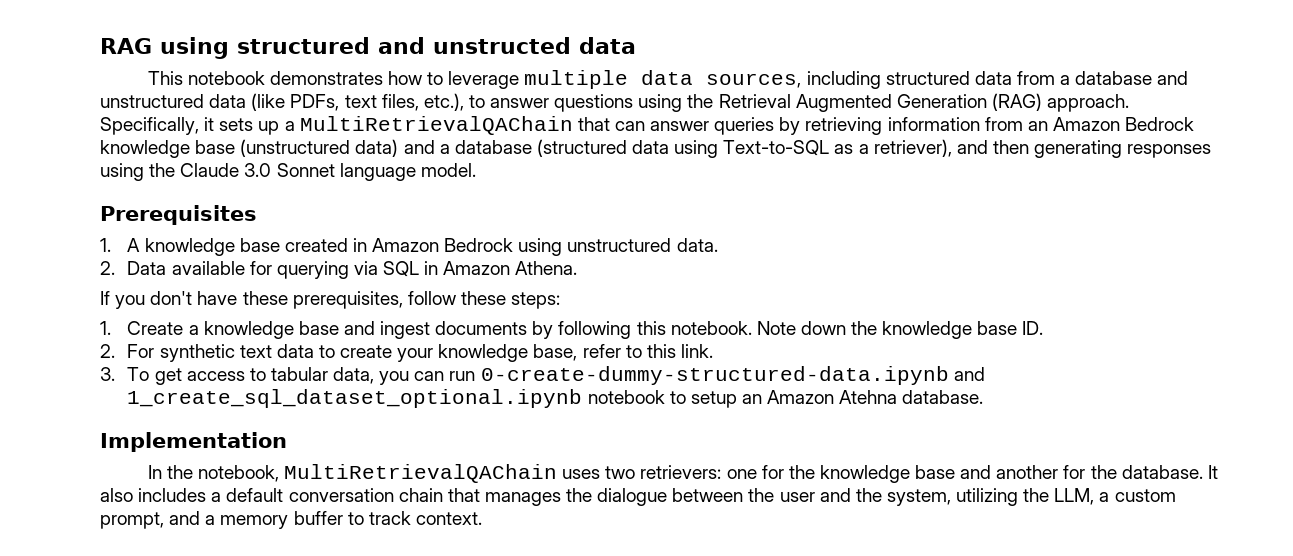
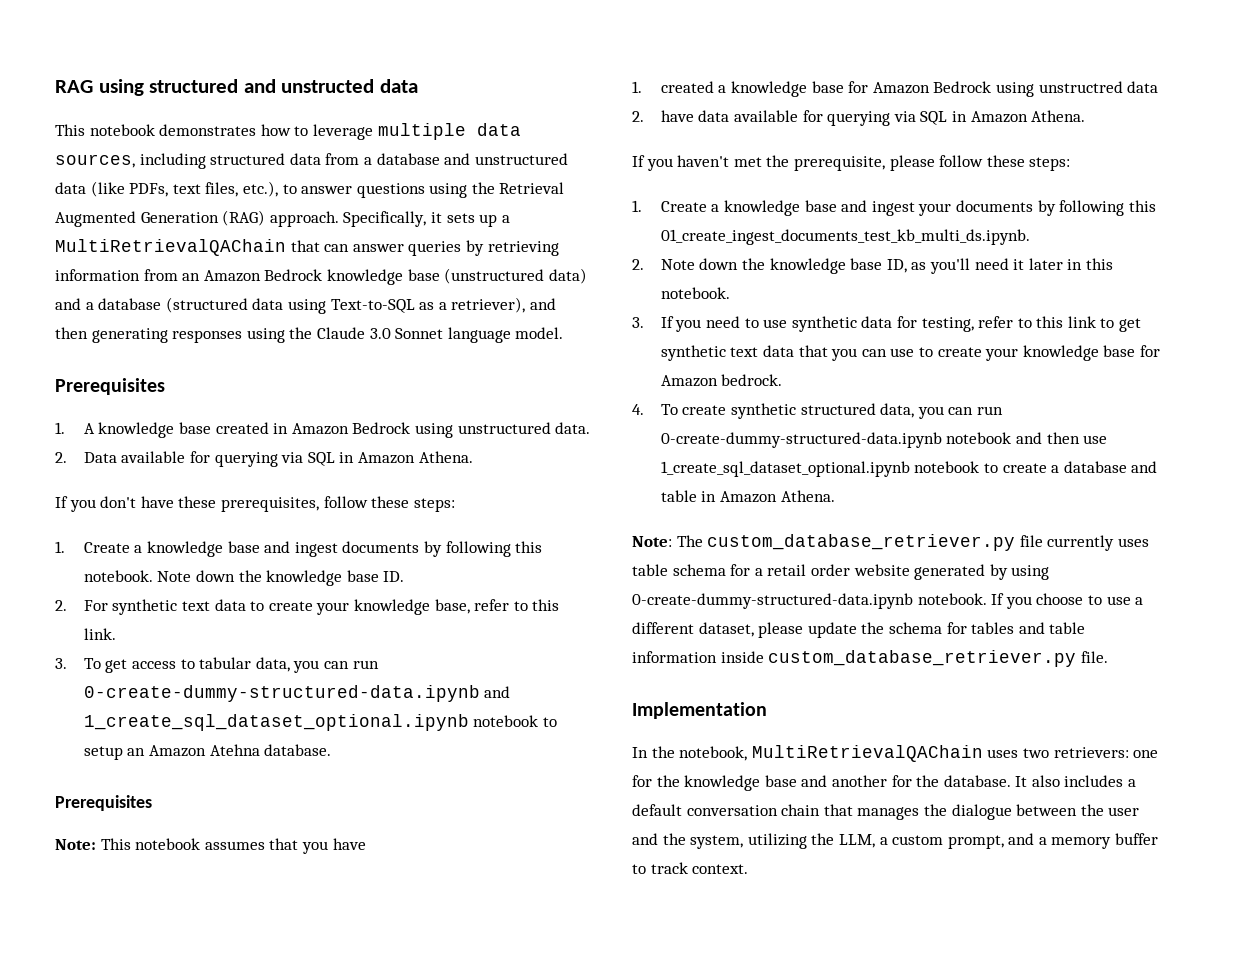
(984, 397) none -> [55,795,152,811] [55,838,366,854] [632,81,1159,97] [632,110,1086,126] [632,155,1071,171] [632,200,1156,216] [660,229,1030,245] [632,258,1113,274] [660,287,730,299] [632,316,1142,332] [660,345,1160,361] [660,374,783,387] [632,403,1003,419] [660,432,1108,448] [660,461,1158,477] [660,490,835,503] [632,534,1149,551] [632,564,1050,580] [632,593,1144,609] [632,622,1086,638] [632,650,1108,667] // Prerequisites // Note: This notebook assumes that you have // 1. created a knowledge base for Amazon Bedrock using unstructred data // 2. have data available for querying via SQL in Amazon Athena. // If you haven't met the prerequisite, please follow these steps: // 1. Create a knowledge base and ingest your documents by following this 01_create_ingest_documents_test_kb_multi_ds.ipynb. // 2. Note down the knowledge base ID, as you'll need it later in this notebook. // 3. If you need to use synthetic data for testing, refer to this link to get synthetic text data that you can use to create your knowledge base for Amazon bedrock. // 4. To create synthetic structured data, you can run 0-create-dummy-structured-data.ipynb notebook and then use 1_create_sql_dataset_optional.ipynb notebook to create a database and table in Amazon Athena. // Note: The custom_database_retriever.py file currently uses table schema for a retail order website generated by using 0-create-dummy-structured-data.ipynb notebook. If you choose to use a different dataset, please update the schema for tables and table information inside custom_database_retriever.py file.

